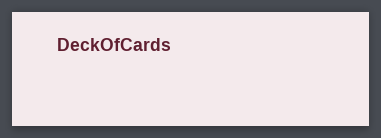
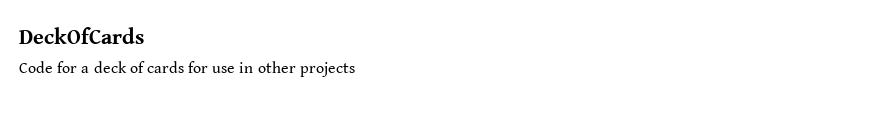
(171, 44) none -> [19,61,355,77] // Code for a deck of cards for use in other projects

